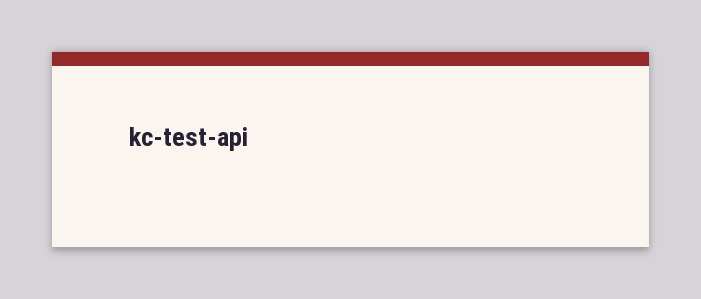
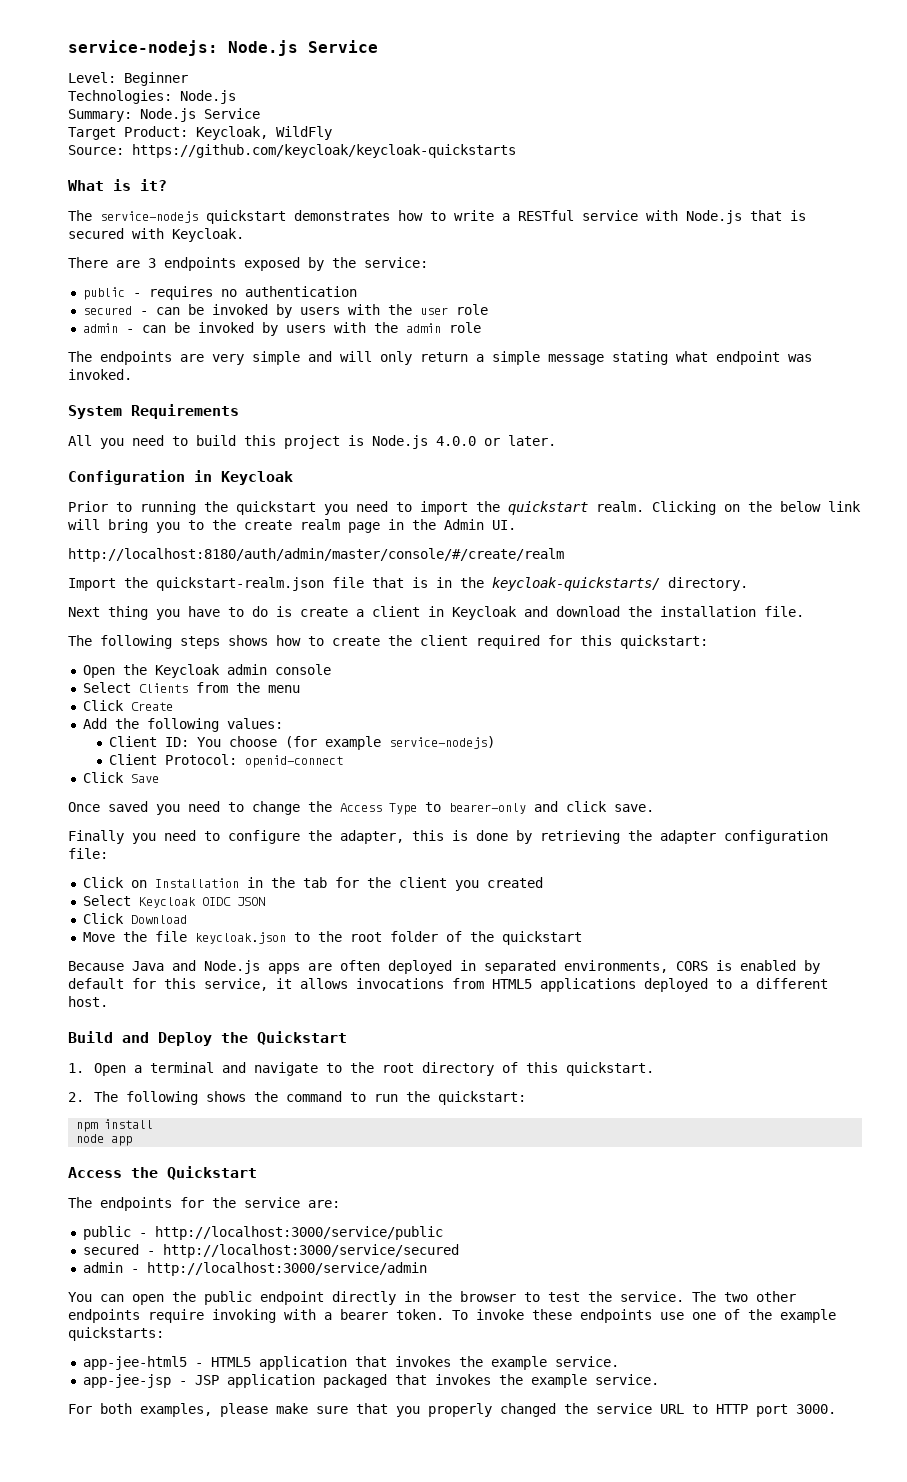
[129,127,248,151] kc-test-api -> [68,40,378,56] [68,72,188,86] [68,90,236,104] [68,108,260,122] [68,126,332,140] [68,144,516,158] [68,179,167,191] [68,210,806,224] [68,228,244,242] [68,257,428,271] [82,286,357,300] [82,304,488,318] [82,322,481,336] [68,351,812,365] [68,369,132,380] [68,404,239,419] [68,435,556,449] [68,470,293,485] [68,501,861,515] [68,519,516,533] [68,548,564,562] [68,577,748,591] [68,606,804,620] [68,635,708,649] [82,664,331,678] [82,682,300,693] [82,700,173,711] [82,718,283,732] [109,736,496,750] [109,754,344,768] [82,772,159,783] [68,801,654,815] [68,830,828,844] [68,848,108,859] [82,877,543,891] [82,895,265,908] [82,913,187,924] [82,931,582,945] [68,960,820,974] [68,978,828,992] [68,996,108,1007] [68,1031,347,1046] [68,1062,655,1076] [68,1091,527,1105] [76,1119,154,1132] [76,1134,133,1146] [68,1166,257,1180] [68,1197,340,1211] [82,1226,443,1240] [82,1244,459,1258] [82,1262,427,1276] [68,1291,796,1305] [68,1309,836,1323] [68,1327,164,1341] [82,1356,619,1370] [82,1374,659,1388] [68,1403,836,1417] service-nodejs: Node.js Service // Level: Beginner // Technologies: Node.js // Summary: Node.js Service // Target Product: Keycloak, WildFly // Source: https://github.com/keycloak/keycloak-quickstarts // What is it? // The service-nodejs quickstart demonstrates how to write a RESTful service with Node.js that is secured with Keycloak. // There are 3 endpoints exposed by the service: // public - requires no authentication // secured - can be invoked by users with the user role // admin - can be invoked by users with the admin role // The endpoints are very simple and will only return a simple message stating what endpoint was invoked. // System Requirements // All you need to build this project is Node.js 4.0.0 or later. // Configuration in Keycloak // Prior to running the quickstart you need to import the quickstart realm. Clicking on the below link will bring you to the create realm page in the Admin UI. // http://localhost:8180/auth/admin/master/console/#/create/realm // Import the quickstart-realm.json file that is in the keycloak-quickstarts/ directory. // Next thing you have to do is create a client in Keycloak and download the installation file. // The following steps shows how to create the client required for this quickstart: // Open the Keycloak admin console // Select Clients from the menu // Click Create // Add the following values: // Client ID: You choose (for example service-nodejs) // Client Protocol: openid-connect // Click Save // Once saved you need to change the Access Type to bearer-only and click save. // Finally you need to configure the adapter, this is done by retrieving the adapter configuration file: // Click on Installation in the tab for the client you created // Select Keycloak OIDC JSON // Click Download // Move the file keycloak.json to the root folder of the quickstart // Because Java and Node.js apps are often deployed in separated environments, CORS is enabled by default for this service, it allows invocations from HTML5 applications deployed to a different host. // Build and Deploy the Quickstart // 1. Open a terminal and navigate to the root directory of this quickstart. // 2. The following shows the command to run the quickstart: // npm install // node app // Access the Quickstart // The endpoints for the service are: // public - http://localhost:3000/service/public // secured - http://localhost:3000/service/secured // admin - http://localhost:3000/service/admin // You can open the public endpoint directly in the browser to test the service. The two other endpoints require invoking with a bearer token. To invoke these endpoints use one of the example quickstarts: // app-jee-html5 - HTML5 application that invokes the example service. // app-jee-jsp - JSP application packaged that invokes the example service. // For both examples, please make sure that you properly changed the service URL to HTTP port 3000.

